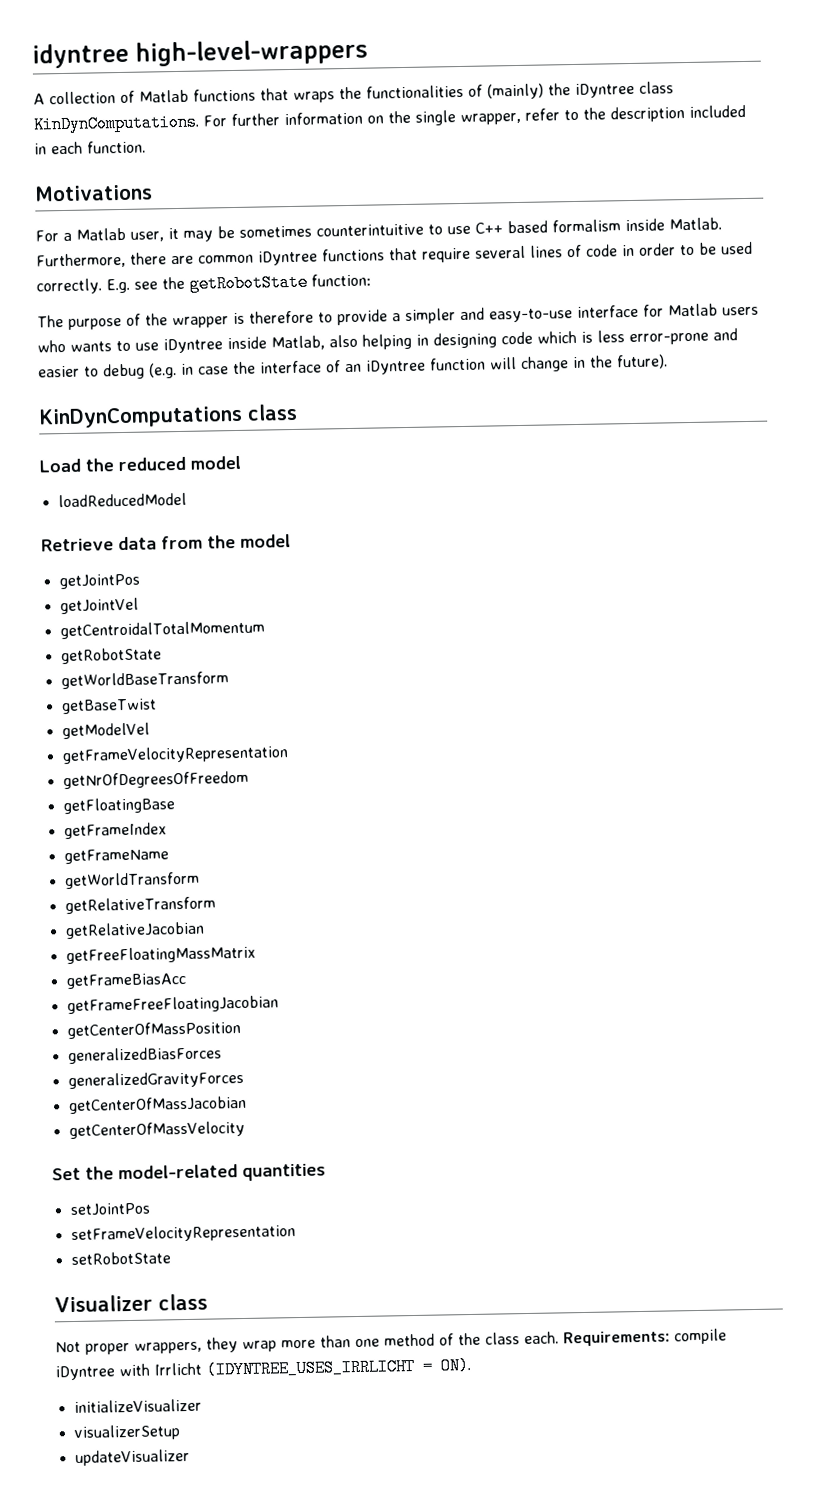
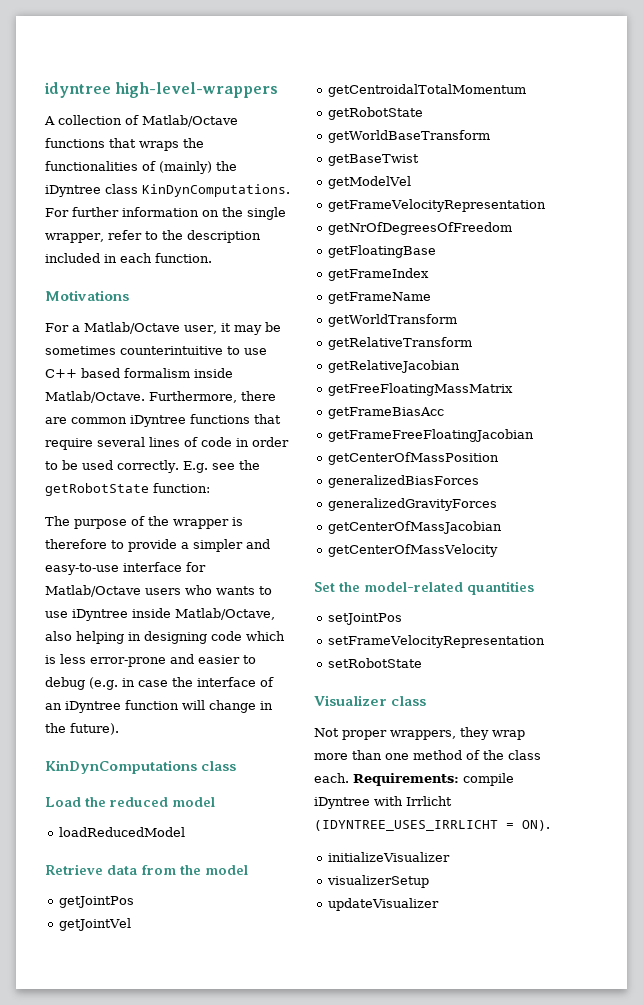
[139,89,189,103] Matlab -> [142,115,238,127] Matlab/Octave
[76,227,126,241] Matlab -> [84,322,180,334] Matlab/Octave
[669,217,722,231] Matlab. -> [45,391,145,403] Matlab/Octave.
[668,303,718,317] Matlab -> [45,585,141,597] Matlab/Octave
[271,335,325,351] Matlab, -> [175,608,275,620] Matlab/Octave,

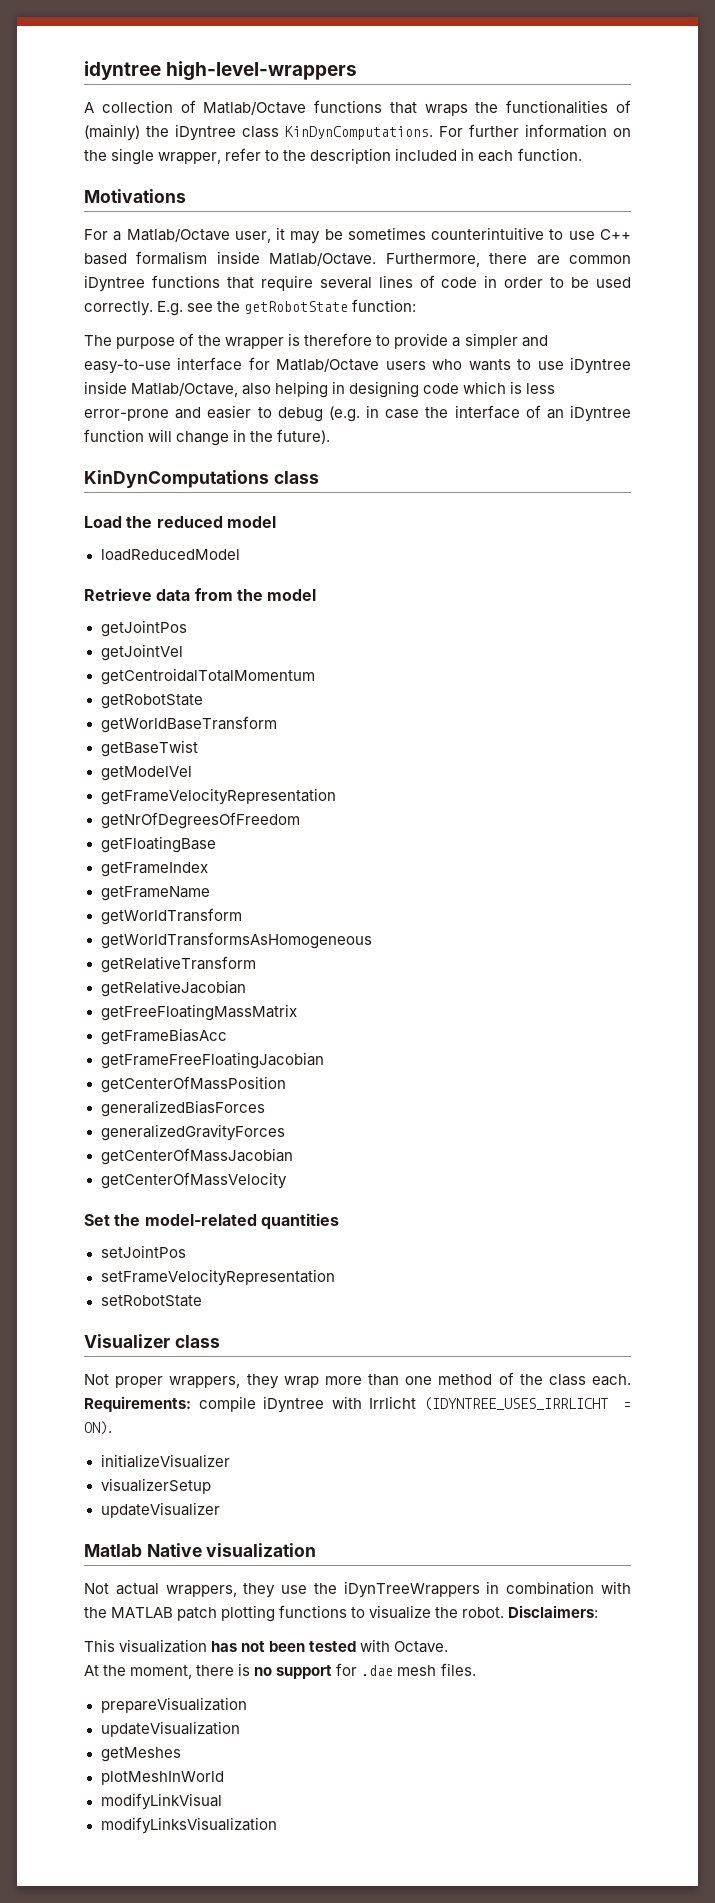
(458, 320) none -> [100,932,372,949] // getWorldTransformsAsHomogeneous
(440, 904) none -> [84,1543,317,1557] [84,1581,631,1598] [84,1605,599,1622] [84,1639,449,1653] [84,1663,476,1679] [100,1697,247,1713] [100,1721,240,1737] [100,1747,181,1762] [100,1771,224,1785] [100,1793,222,1810] [100,1817,277,1834] // Matlab Native visualization // Not actual wrappers, they use the iDynTreeWrappers in combination with the MATLAB patch plotting functions to visualize the robot. Disclaimers: // This visualization has not been tested with Octave. // At the moment, there is no support for .dae mesh files. // prepareVisualization // updateVisualization // getMeshes // plotMeshInWorld // modifyLinkVisual // modifyLinksVisualization

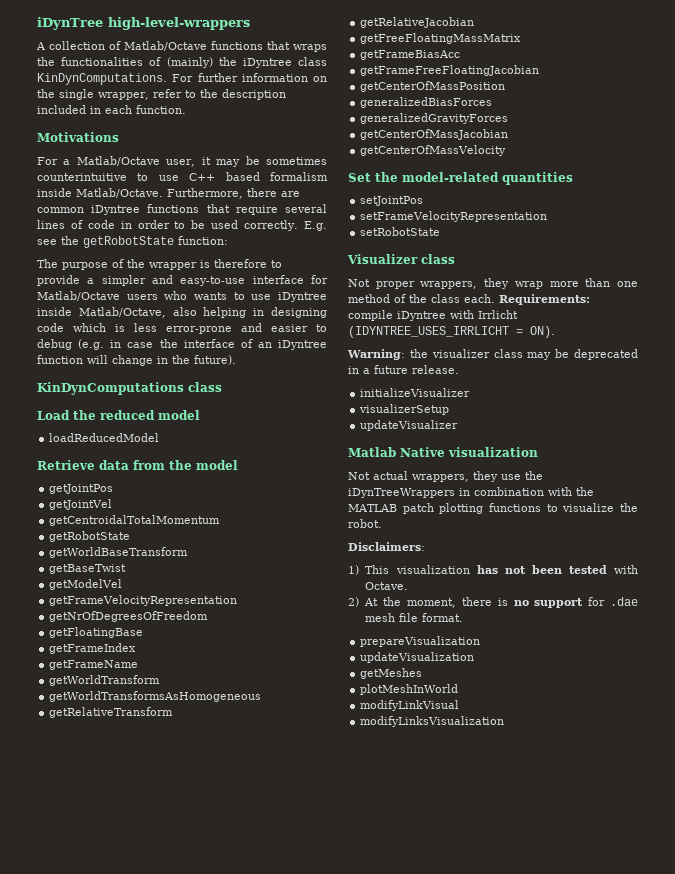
[84,61,161,80] idyntree -> [37,17,103,30] iDynTree
(112, 1428) none -> [347,349,638,360] [348,365,459,374] // Warning: the visualizer class may be deprecated in a future release.
(505, 1612) none -> (382, 523) //
(599, 1611) none -> [348,565,359,575] 1)
(449, 1647) none -> [348,597,359,607] 2)
[440,1663,476,1676] files. -> [399,613,464,622] file format.

